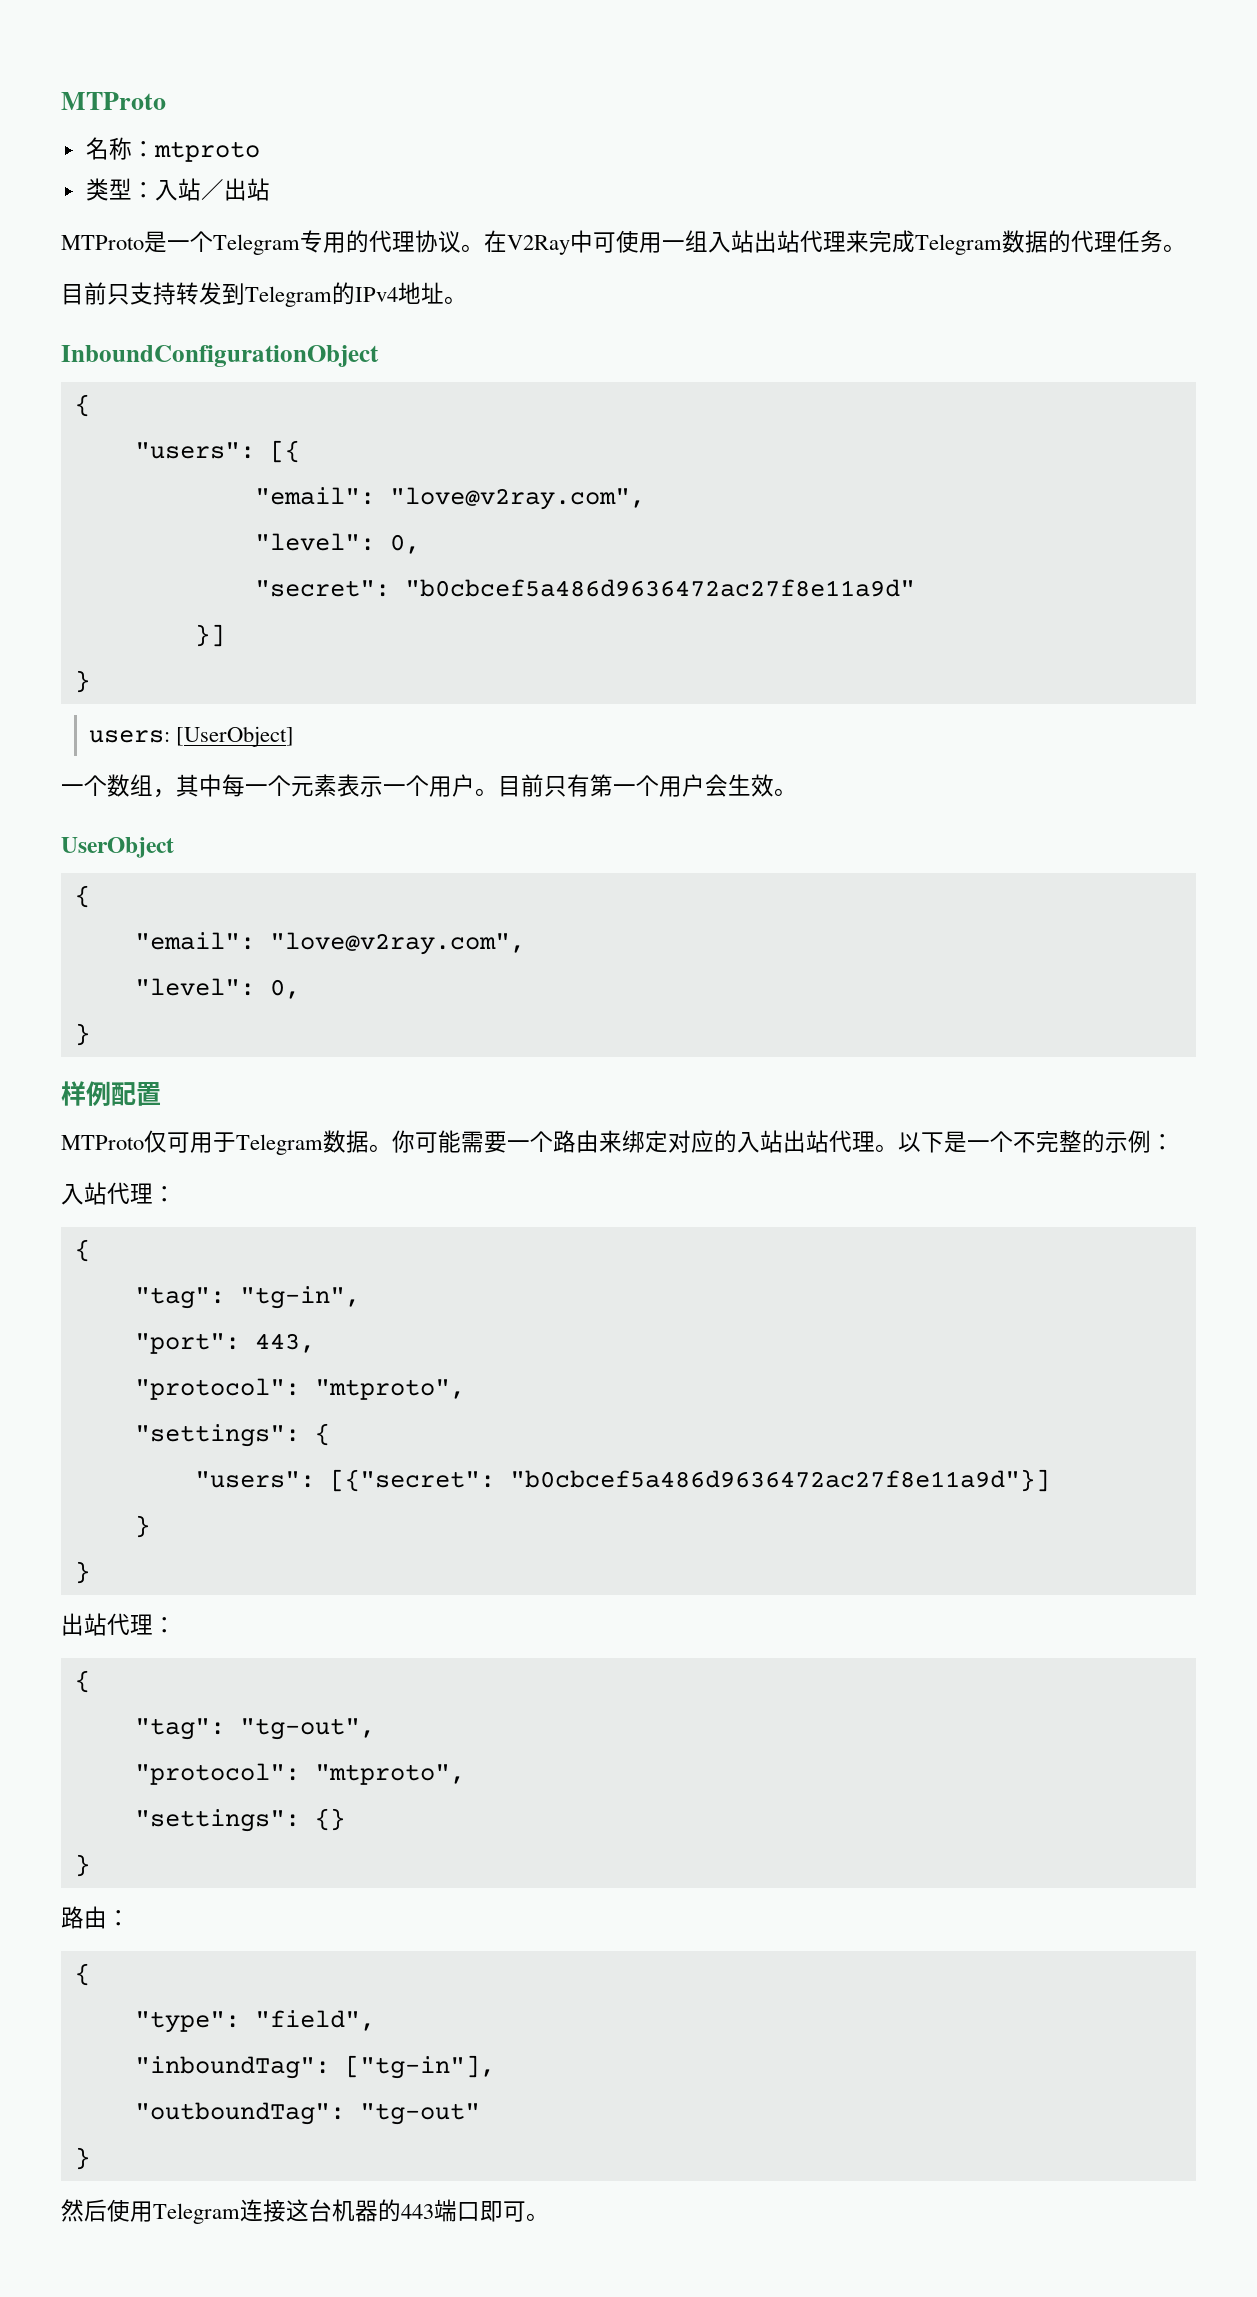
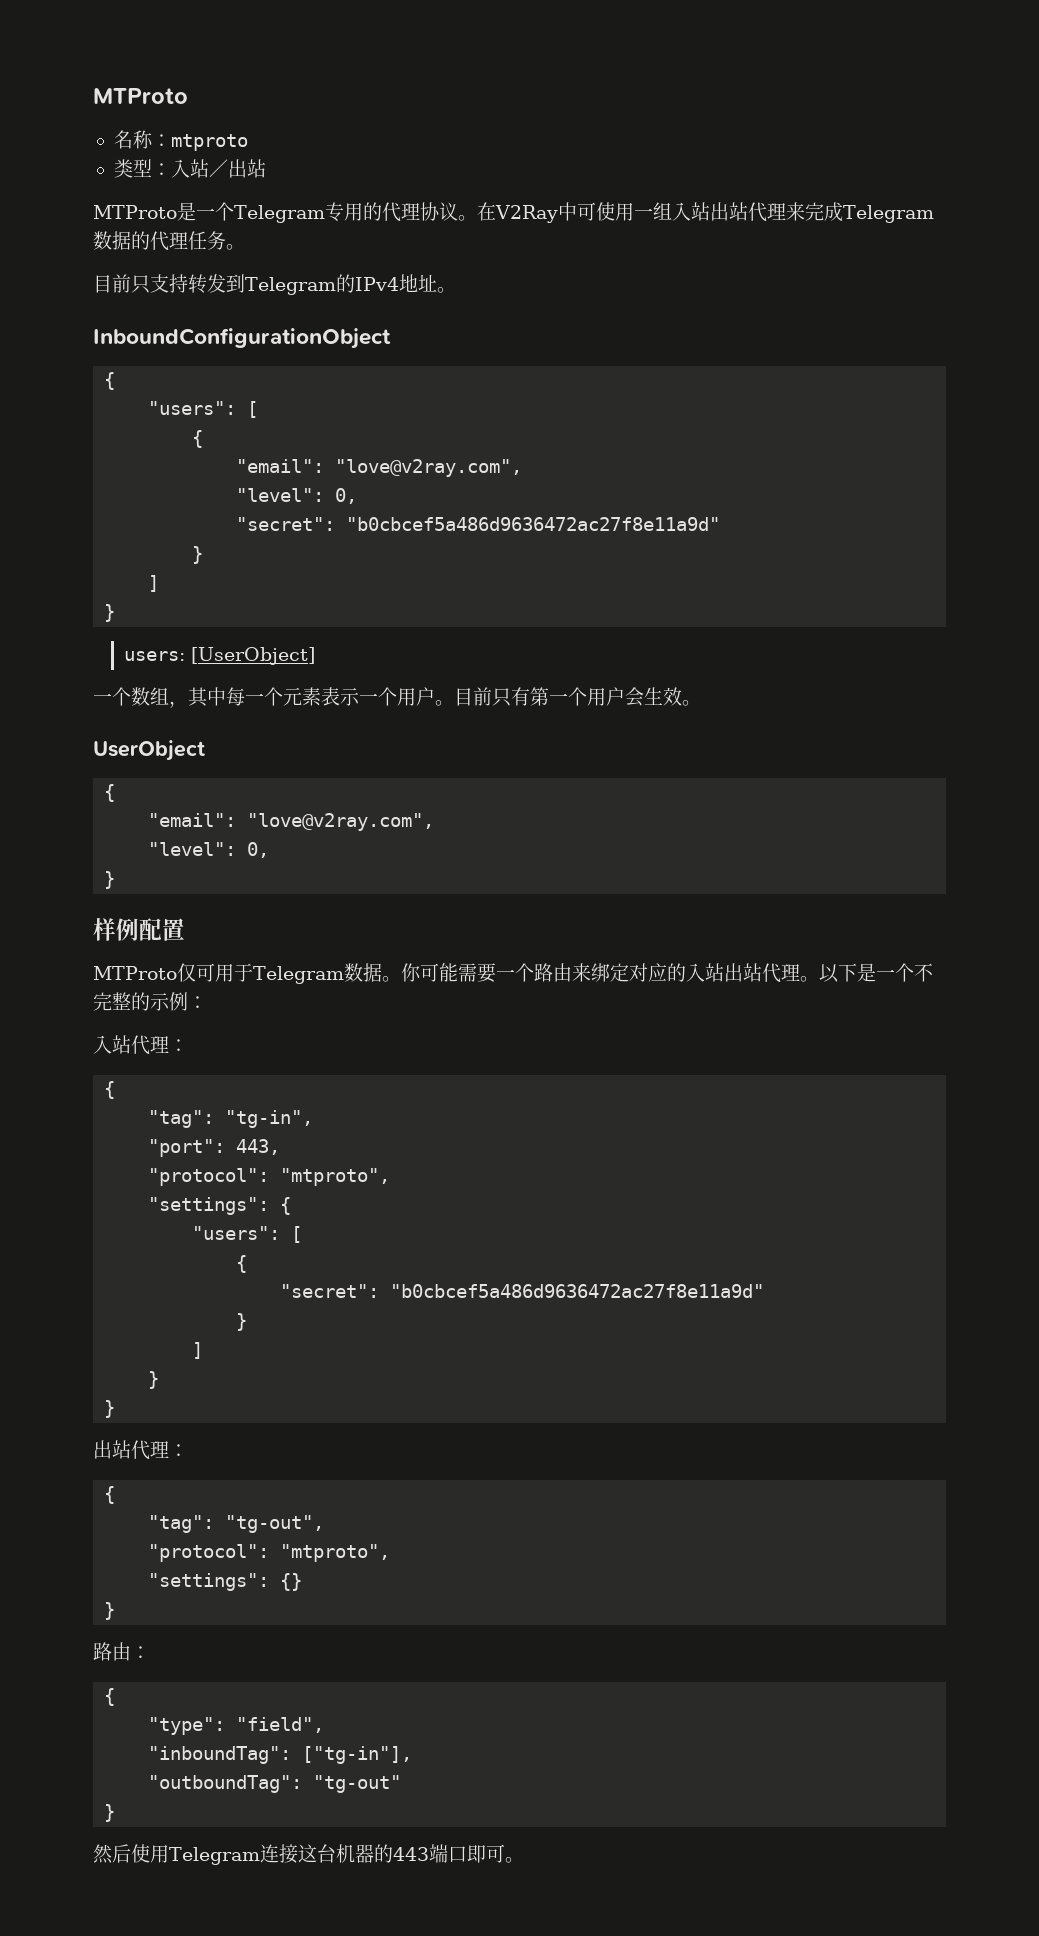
[269,440,300,463] [{ -> [247,401,259,418] [192,430,204,448] [ // {
[194,624,225,647] }] -> [192,546,204,564] [148,575,160,592] } // ]
[329,1469,1050,1492] [{"secret": "b0cbcef5a486d9636472ac27f8e11a9d"}] -> [291,1226,303,1243] [236,1255,248,1273] [280,1284,765,1298] [236,1313,248,1331] [192,1342,204,1359] [ // { // "secret": "b0cbcef5a486d9636472ac27f8e11a9d" // } // ]

